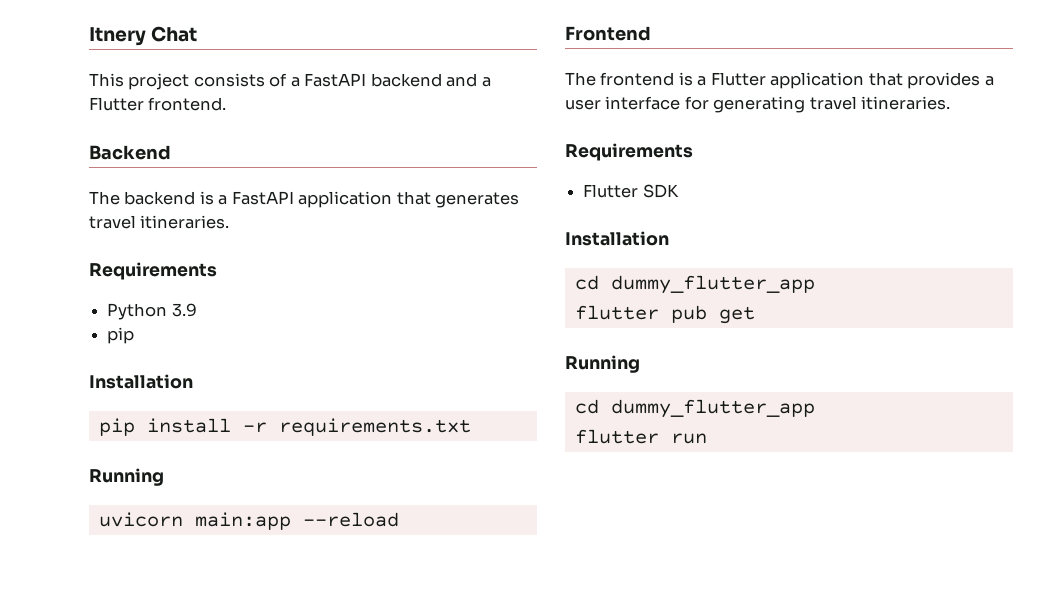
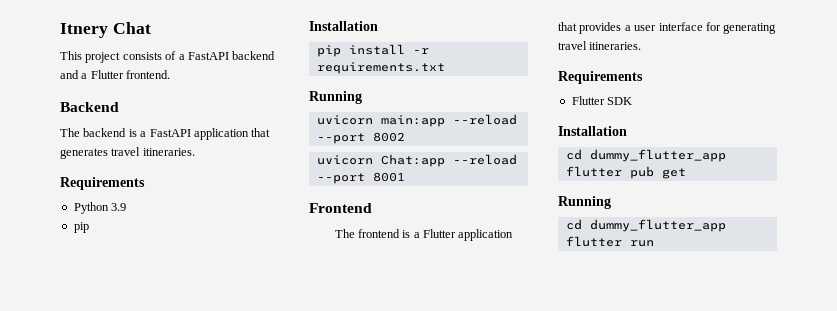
(399, 519) none -> [316,132,405,144] [316,154,517,167] [316,172,405,184] --port 8002 // uvicorn Chat:app --reload --port 8001

